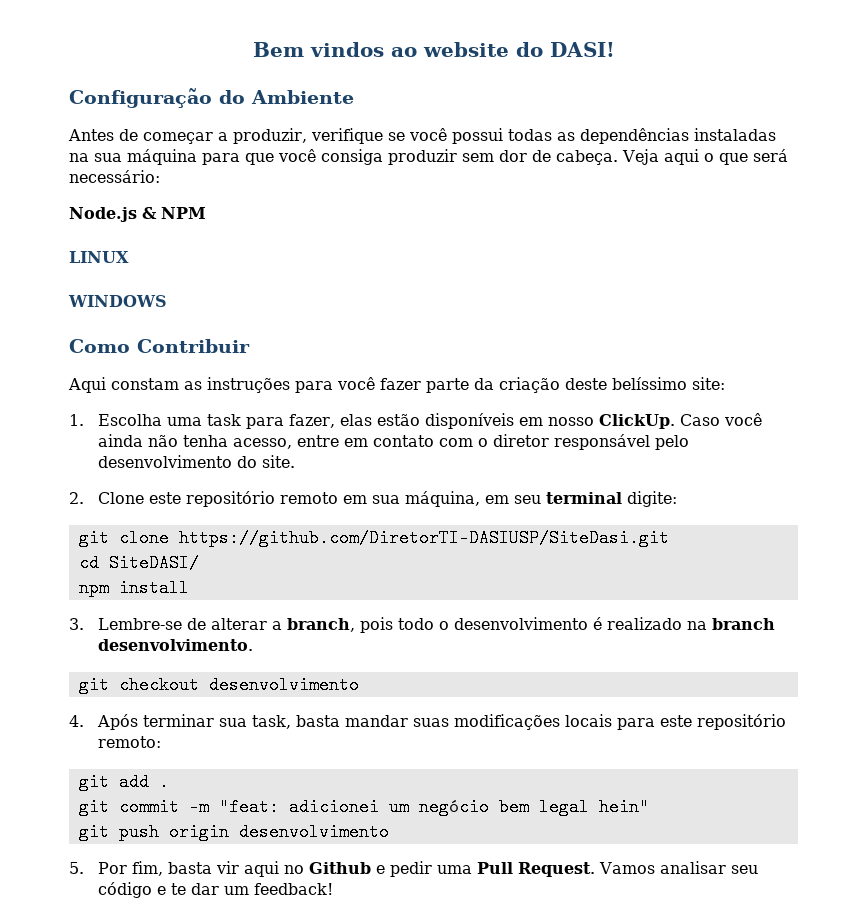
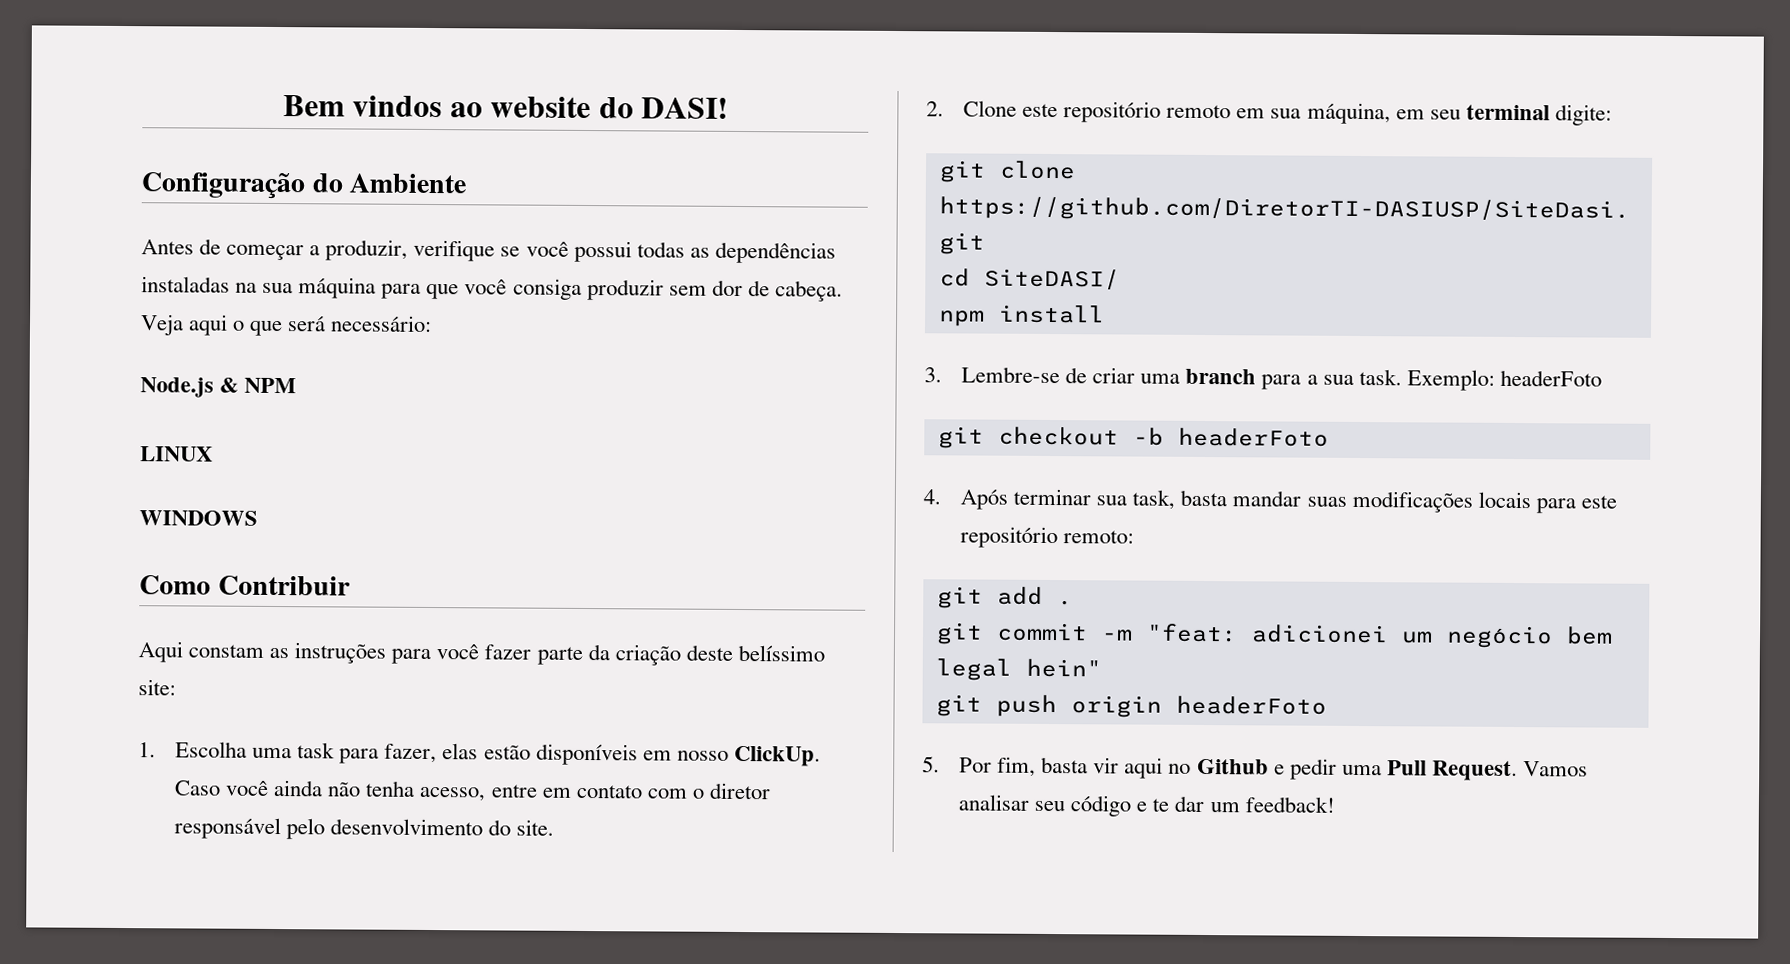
[210,617,775,633] [97,639,253,651] alterar a branch, pois todo o desenvolvimento é realizado na branch desenvolvimento. -> [1092,367,1602,391] criar uma branch para a sua task. Exemplo: headerFoto
[208,676,359,694] desenvolvimento -> [1132,427,1329,447] -b headerFoto
[238,823,389,841] desenvolvimento -> [1175,695,1327,715] headerFoto

